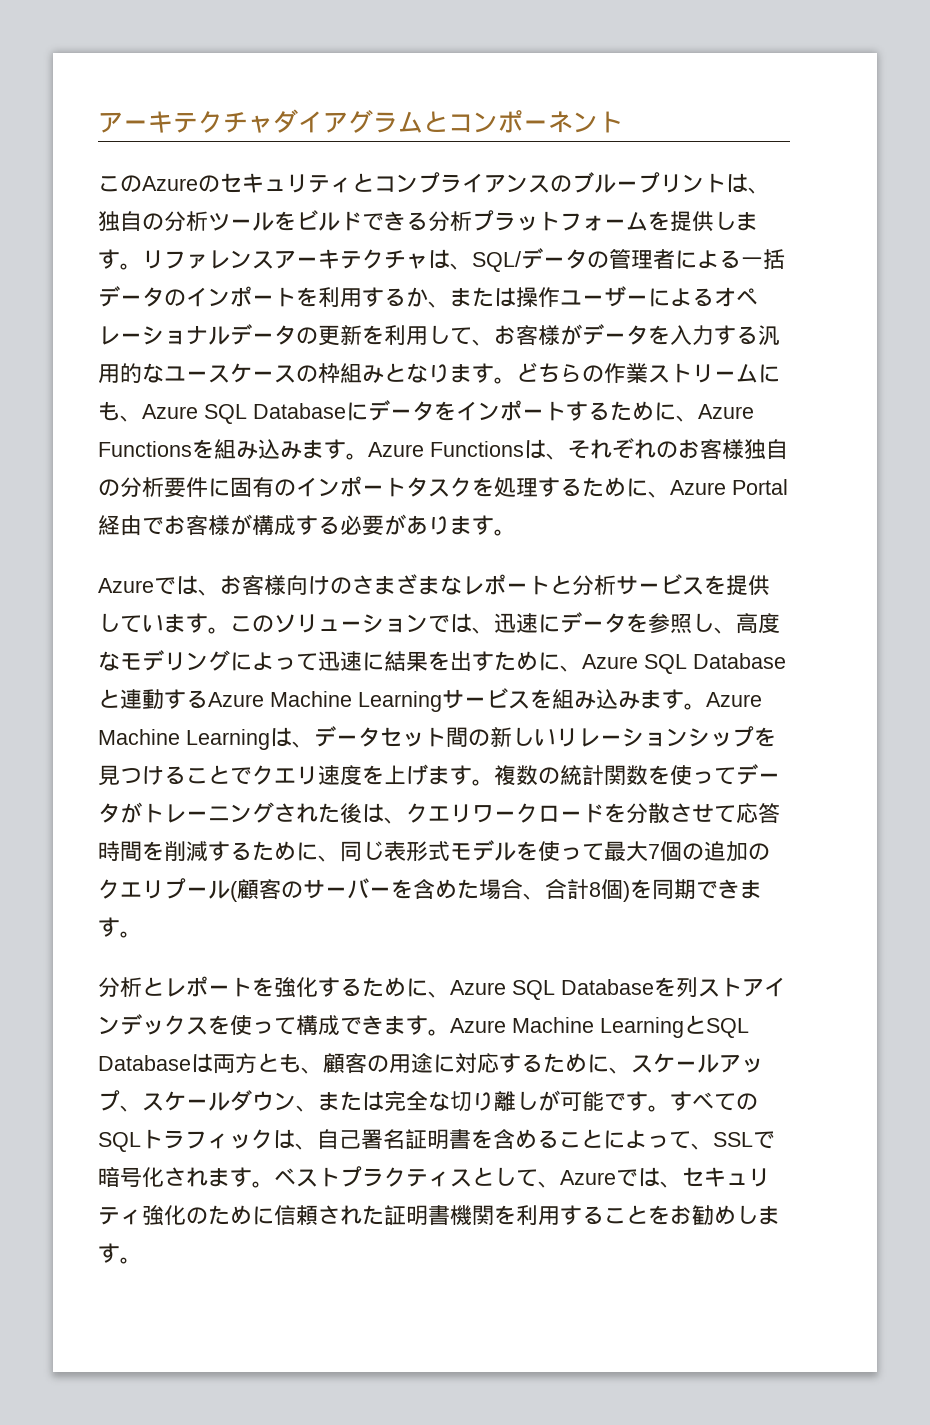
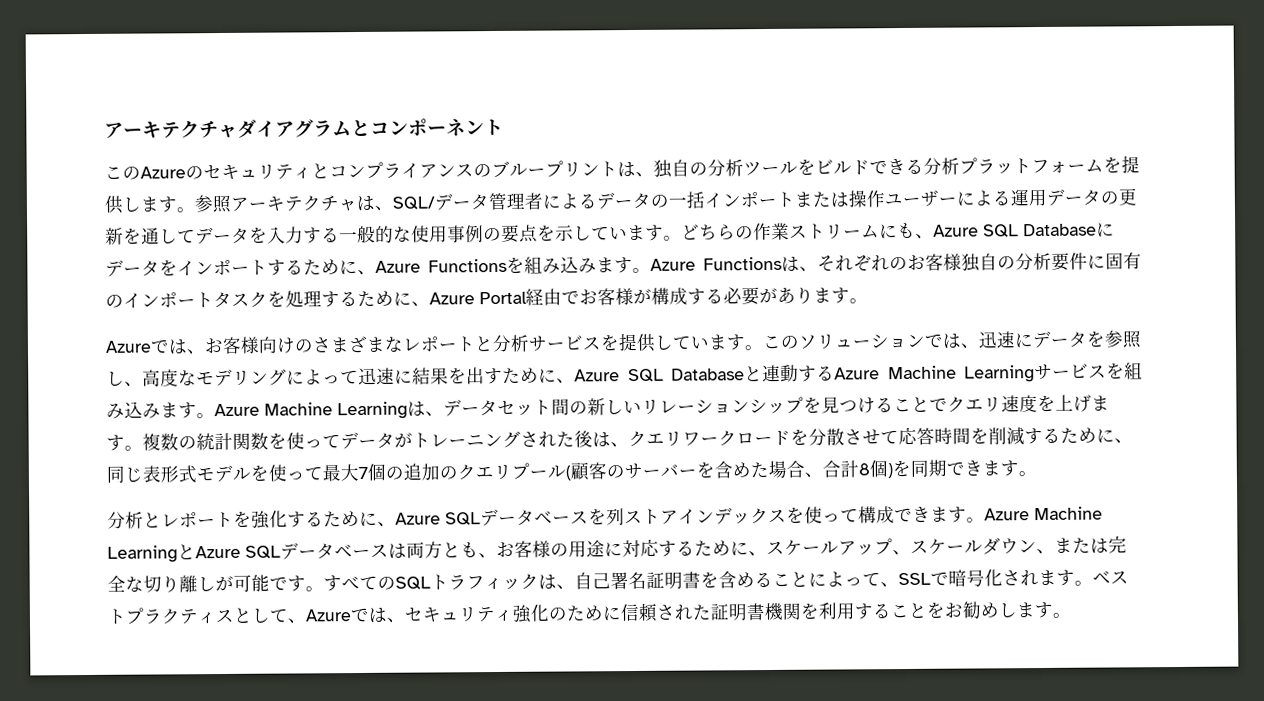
[142,250,274,269] リファレンス -> [194,194,231,214] 参照
[587,251,609,268] の -> (489, 202) none
[741,249,785,269] [98,286,450,308] 一括データのインポートを利用するか、 -> [596,191,795,210] データの一括インポート
[714,287,758,307] [98,324,780,346] [98,363,450,383] オペレーショナルデータの更新を利用して、お客様がデータを入力する汎用的なユースケースの枠組みとなり -> [1010,188,1137,207] [105,224,628,245] 運用データの更新を通してデータを入力する一般的な使用事例の要点を示してい
[561,979,654,995] Database -> [480,508,589,527] データベース
[706,1018,749,1038] [98,1055,191,1071] SQL Database -> [195,542,389,560] Azure SQLデータベース
[323,1053,367,1074] 顧客 -> [496,540,551,558] お客様

